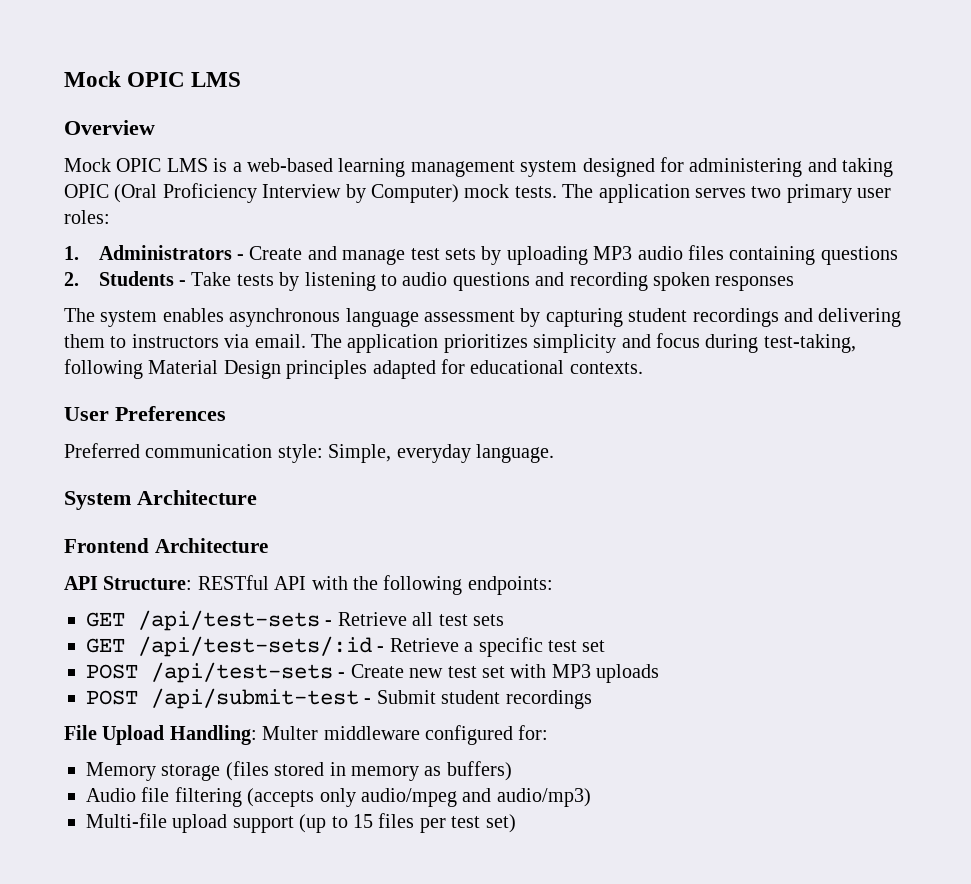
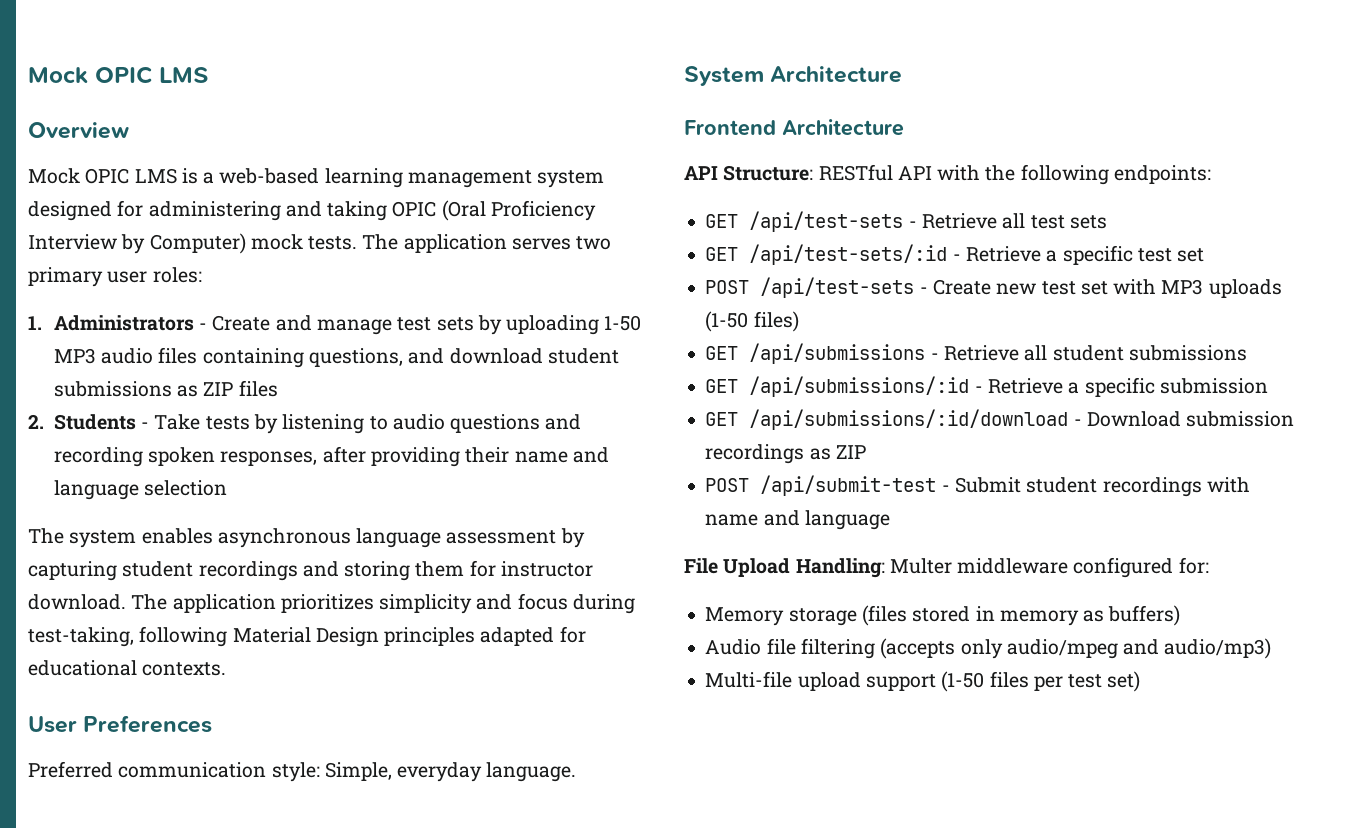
(588, 255) none -> [604,315,642,331] 1-50
[820,246,898,265] questions -> [308,348,619,367] [53,380,278,397] questions, and download student submissions as ZIP files
[715,276,795,291] responses -> [220,446,609,467] [53,480,228,500] responses, after providing their name and language selection
[818,308,902,327] [64,334,306,348] delivering them to instructors via email. -> [344,560,593,581] [28,594,126,610] storing them for instructor download.
(660, 673) none -> [705,311,799,332] [705,343,1247,364] [705,376,1268,397] [705,409,1295,430] [705,444,866,464] (1-50 files) // GET /api/submissions - Retrieve all student submissions // GET /api/submissions/:id - Retrieve a specific submission // GET /api/submissions/:id/download - Download submission recordings as ZIP
(592, 699) none -> [1206,477,1250,493] [705,510,890,530] with name and language
[299,814,373,833] (up to 15 -> [941,671,985,692] (1-50

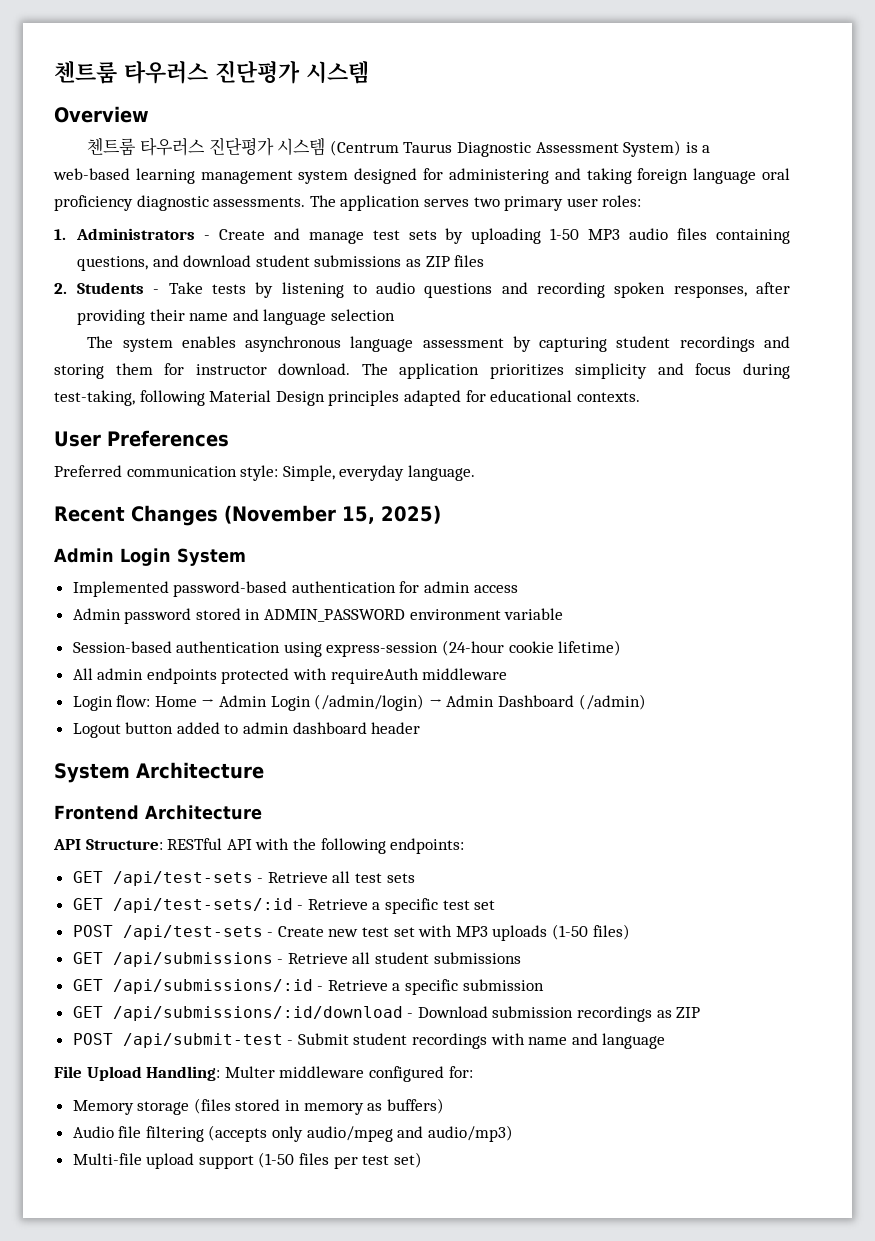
[28,66,208,84] [28,122,129,139] [28,168,177,184] Mock OPIC LMS // Overview // Mock OPIC LMS -> [54,60,369,84] [54,106,149,123] [87,137,682,157] 첸트룸 타우러스 진단평가 시스템 // Overview // 첸트룸 타우러스 진단평가 시스템 (Centrum Taurus Diagnostic Assessment System)
[392,200,596,221] [28,233,358,254] OPIC (Oral Proficiency Interview by Computer) mock tests. -> [637,168,791,184] [54,195,306,211] foreign language oral proficiency diagnostic assessments.
(577, 772) none -> [54,505,441,526] [54,548,246,566] [72,581,518,597] [72,608,564,624] [72,640,622,657] [72,668,508,684] [72,694,646,711] [72,722,421,738] // Recent Changes (November 15, 2025) // Admin Login System // Implemented password-based authentication for admin access // Admin password stored in ADMIN_PASSWORD environment variable // Session-based authentication using express-session (24-hour cookie lifetime) // All admin endpoints protected with requireAuth middleware // Login flow: Home → Admin Login (/admin/login) → Admin Dashboard (/admin) // Logout button added to admin dashboard header

